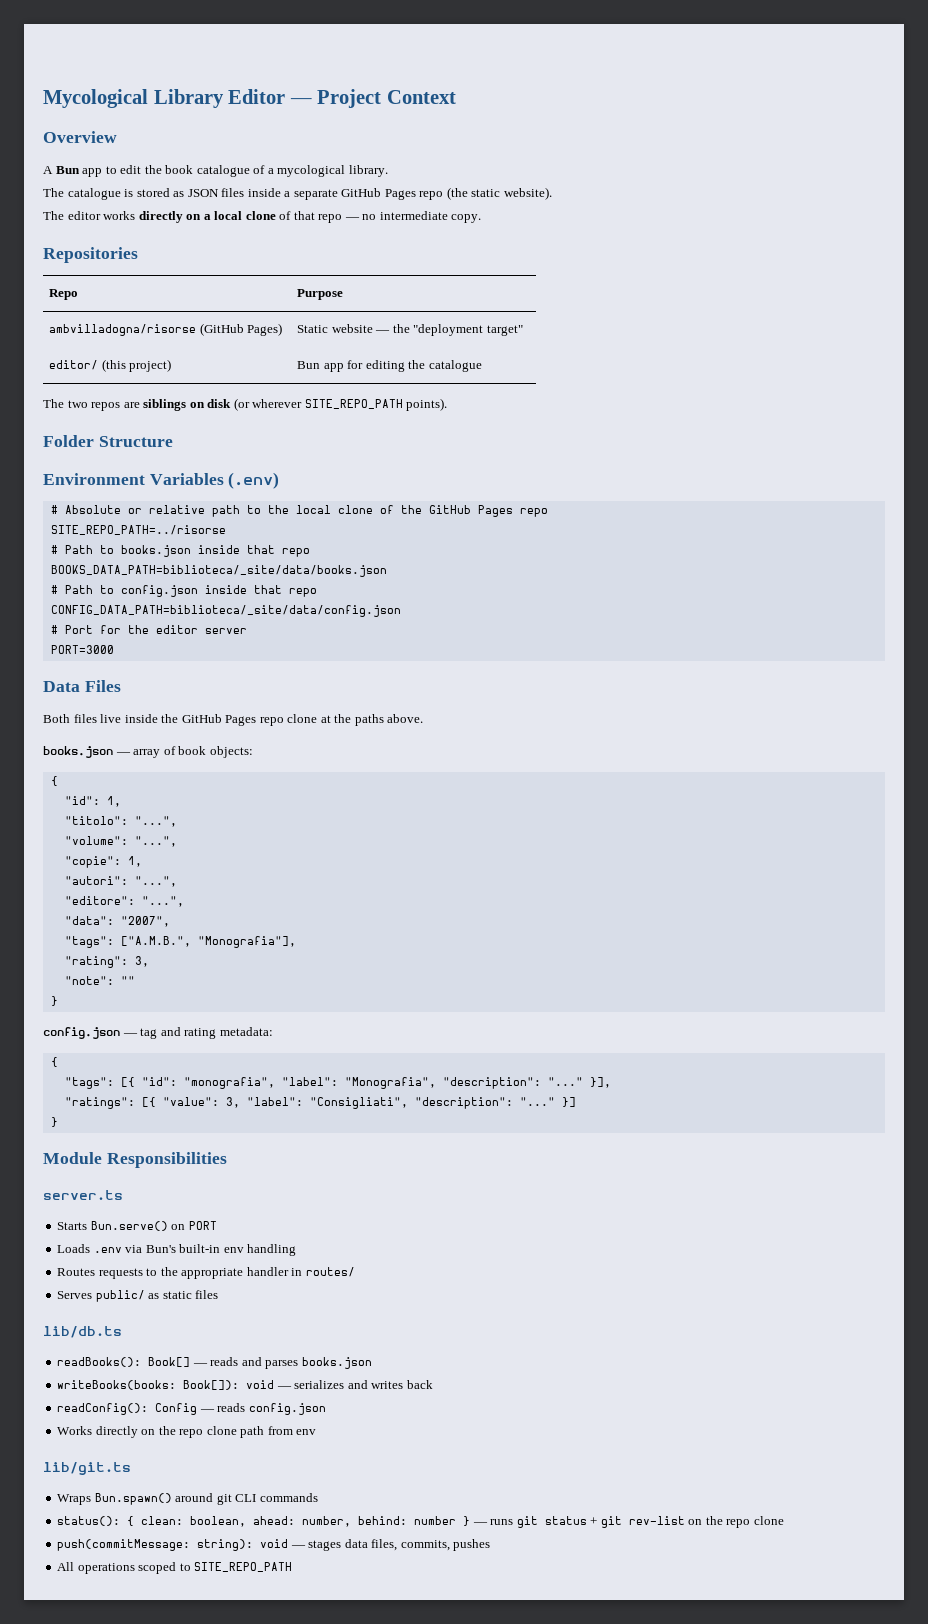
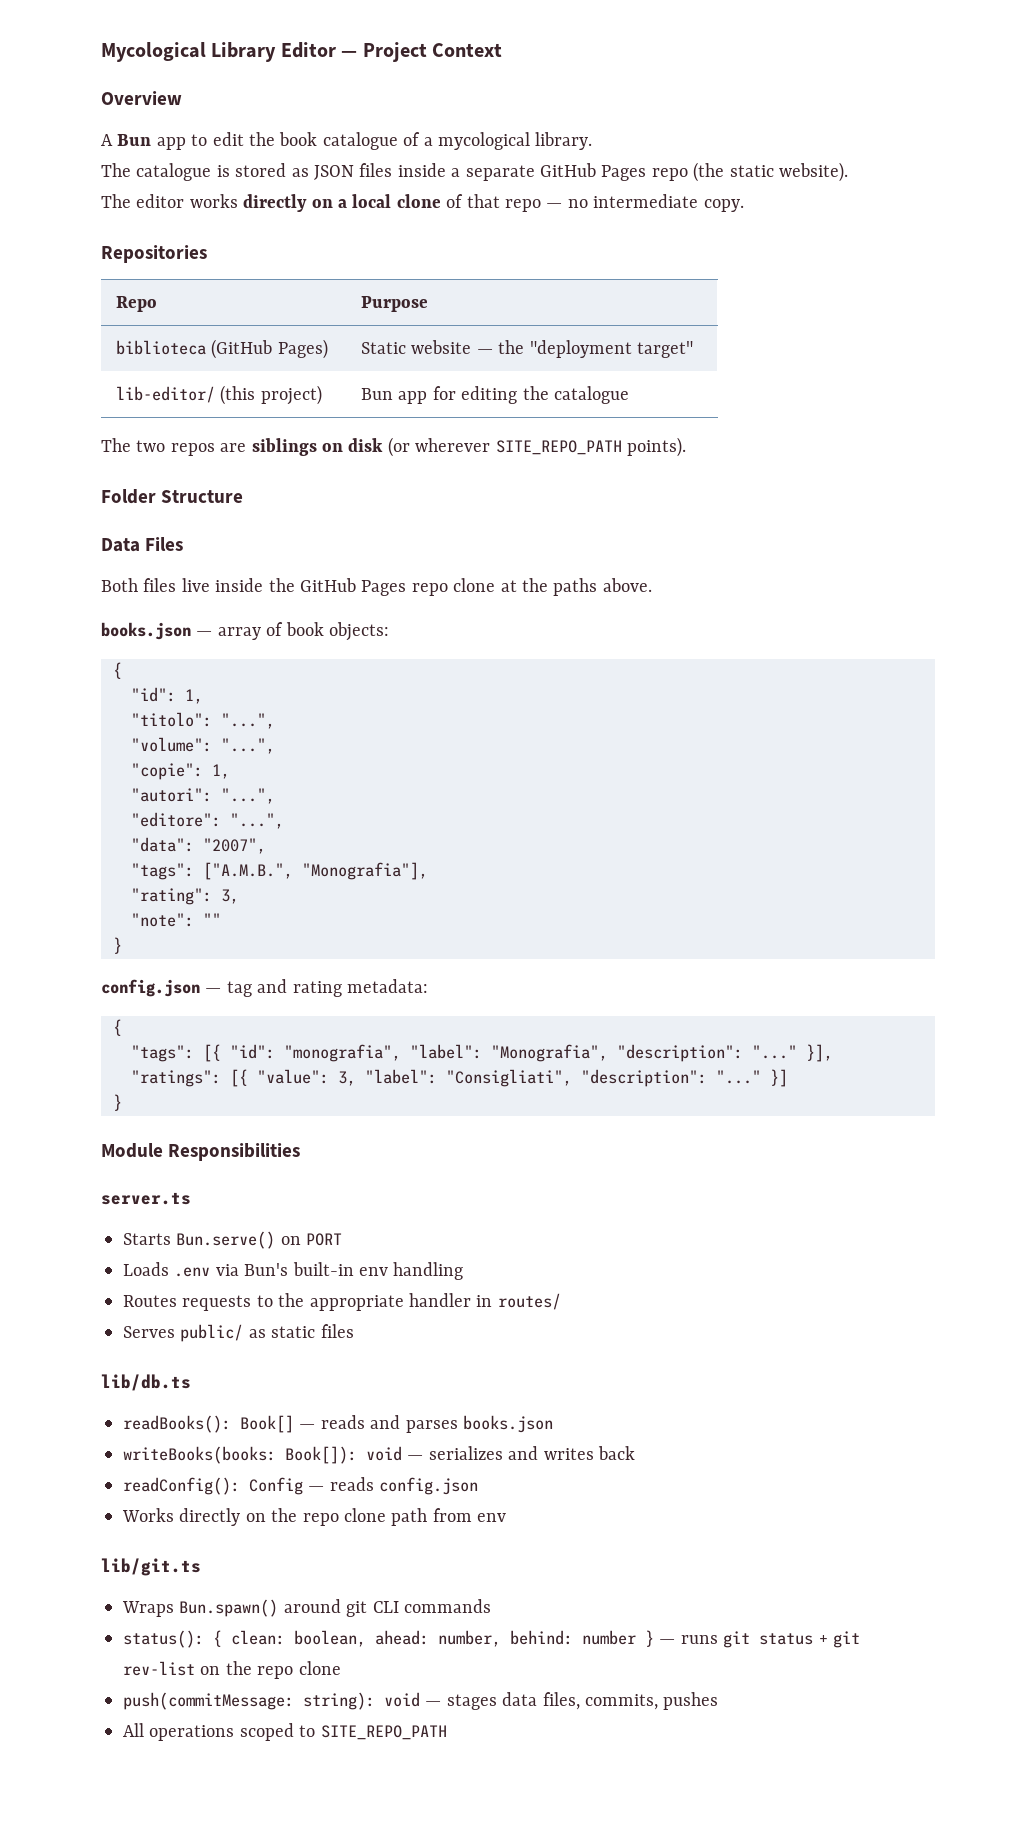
[49,324,197,336] ambvilladogna/risorse -> [115,340,206,355] biblioteca
[49,360,99,370] editor/ -> [115,386,215,403] lib-editor/
[43,472,280,489] [50,505,548,517] [50,525,226,535] [50,545,310,557] [50,565,387,577] [50,585,317,597] [50,605,401,617] [50,625,247,634] [50,645,114,654] // Environment Variables (.env) // # Absolute or relative path to the local clone of the GitHub Pages repo // SITE_REPO_PATH=../risorse // # Path to books.json inside that repo // BOOKS_DATA_PATH=biblioteca/_site/data/books.json // # Path to config.json inside that repo // CONFIG_DATA_PATH=biblioteca/_site/data/config.json // # Port for the editor server // PORT=3000 -> (244, 496) none

